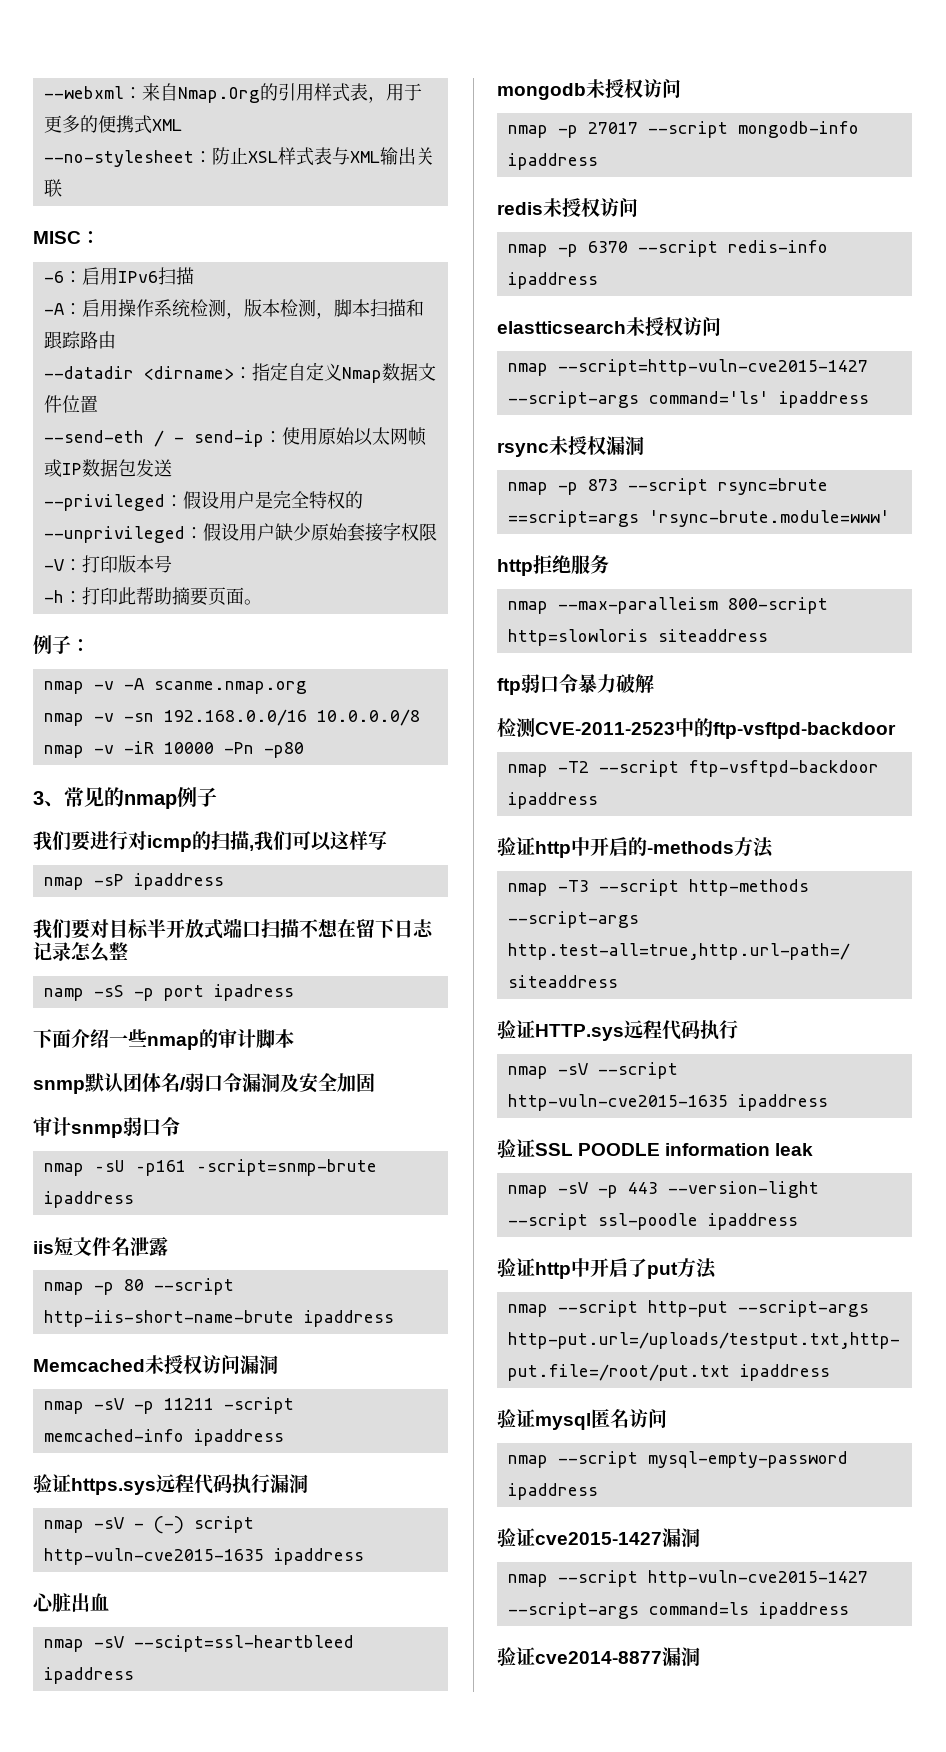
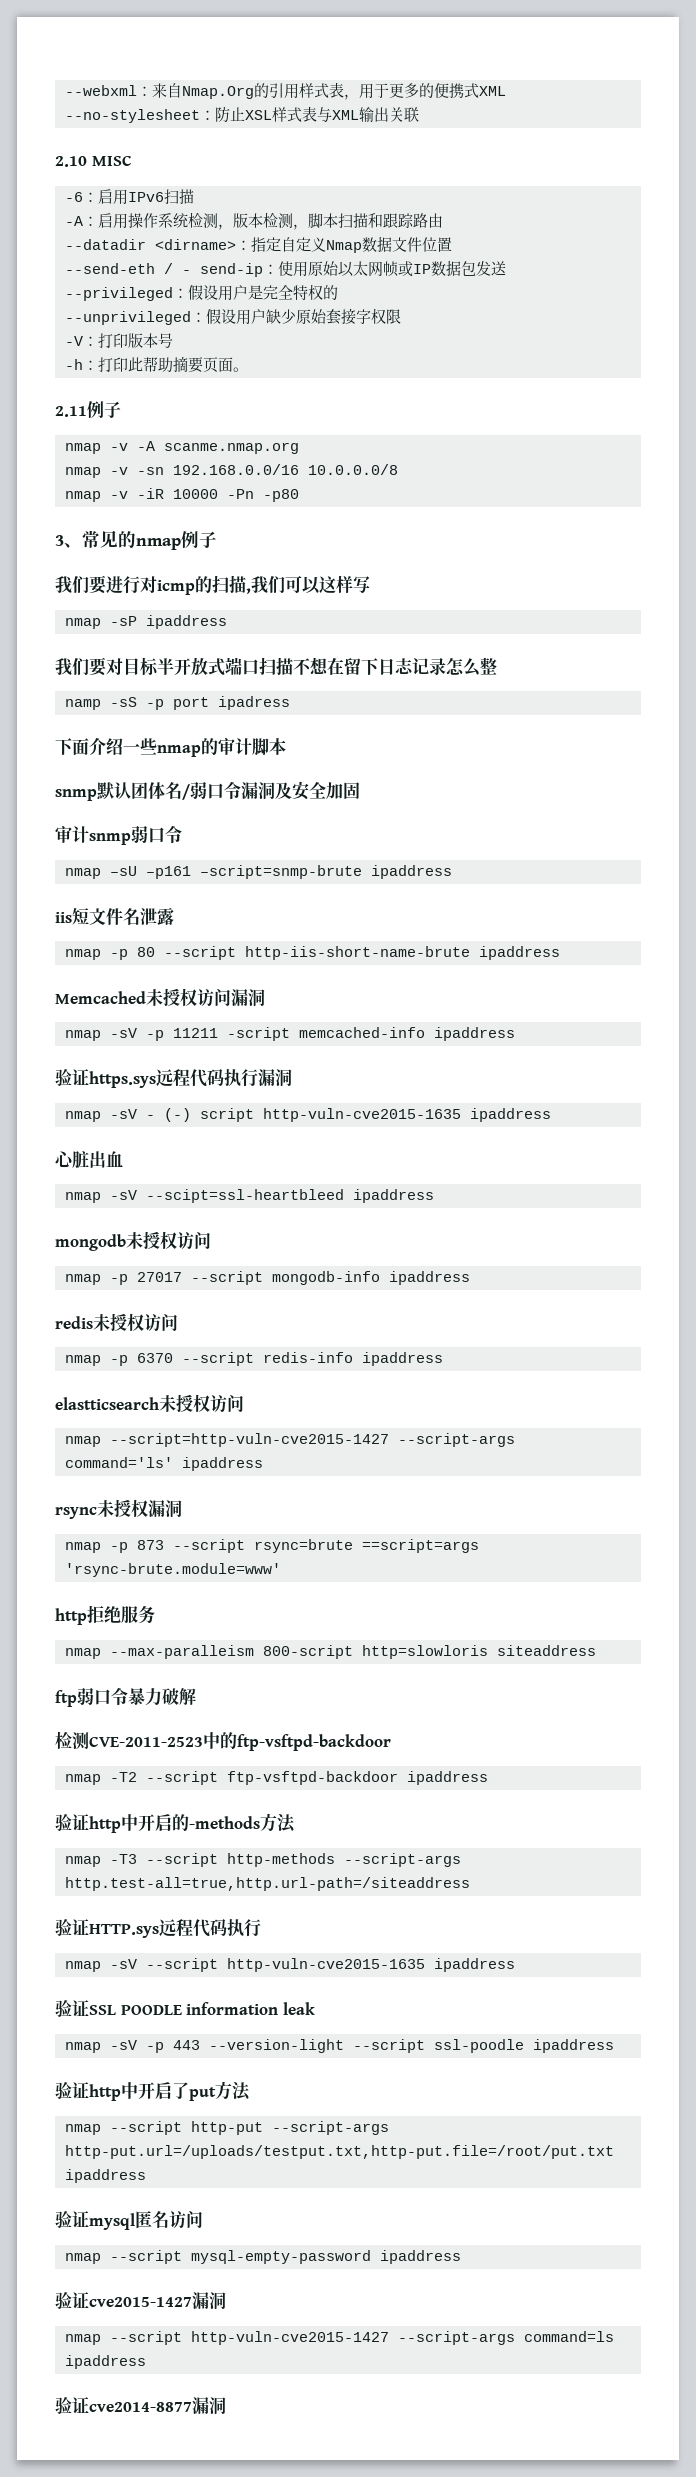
(62, 188) none -> [55,156,87,167] 2.10
[81,231,100,244] ： -> (132, 160) none
[33,635,90,654] 例子： -> [55,401,121,418] 2.11例子

